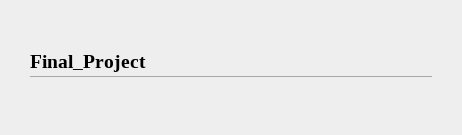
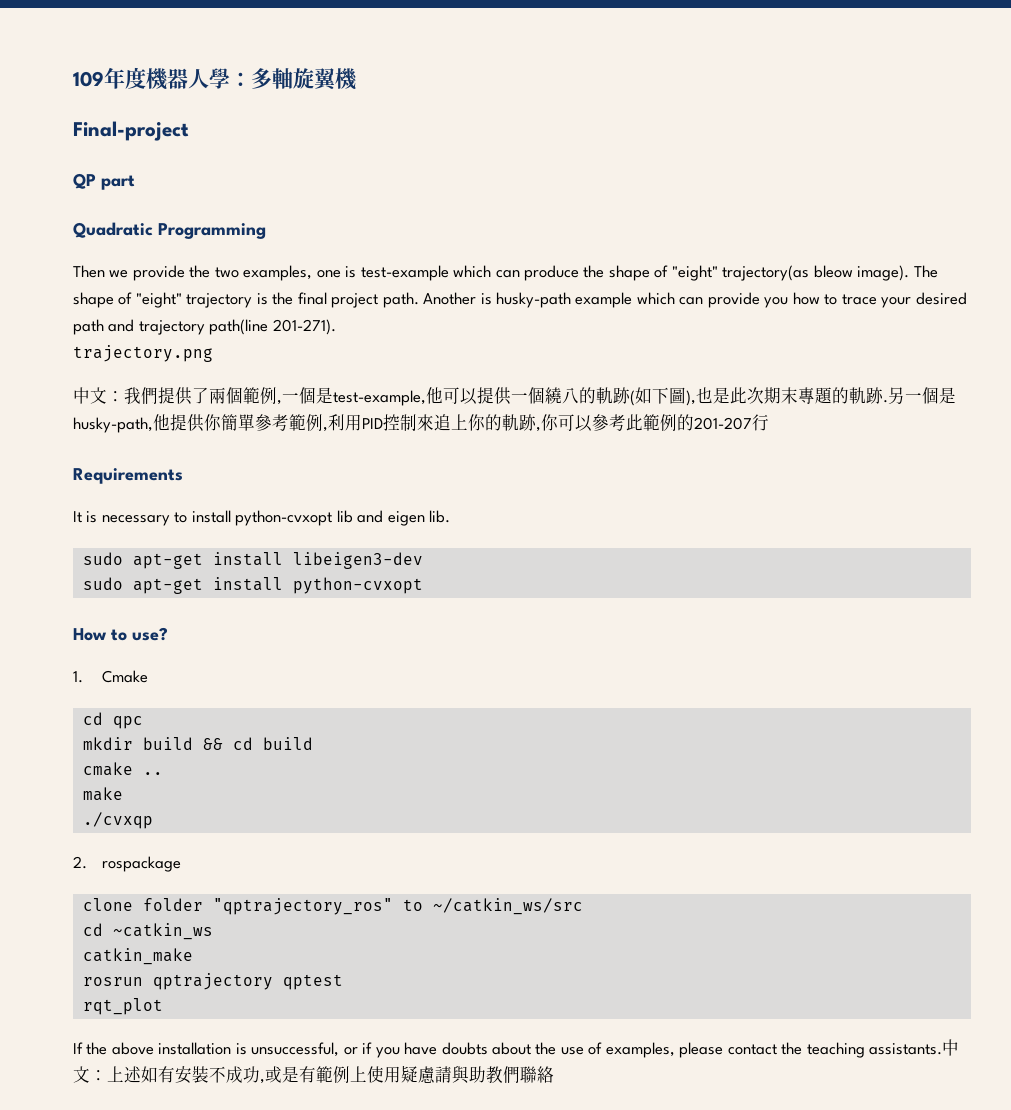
[30,55,146,72] Final_Project -> [73,67,357,91] [73,121,189,141] [73,173,135,190] [73,222,266,239] [73,265,938,281] [73,292,967,308] [73,319,336,335] [73,345,213,362] [73,387,956,406] [73,414,769,433] [73,468,183,484] [73,510,451,526] [82,552,423,569] [82,577,423,594] [73,627,168,641] [73,670,148,683] [82,712,143,729] [82,737,313,750] [82,762,163,776] [82,787,123,801] [82,812,153,829] [73,856,181,872] [82,898,583,915] [82,923,213,940] [82,948,193,965] [82,973,343,990] [82,998,163,1015] [73,1039,960,1058] [73,1065,554,1084] 109年度機器人學：多軸旋翼機 // Final-project // QP part // Quadratic Programming // Then we provide the two examples, one is test-example which can produce the shape of "eight" trajectory(as bleow image). The shape of "eight" trajectory is the final project path. Another is husky-path example which can provide you how to trace your desired path and trajectory path(line 201-271). // trajectory.png // 中文：我們提供了兩個範例,一個是test-example,他可以提供一個繞八的軌跡(如下圖),也是此次期末專題的軌跡.另一個是husky-path,他提供你簡單參考範例,利用PID控制來追上你的軌跡,你可以參考此範例的201-207行 // Requirements // It is necessary to install python-cvxopt lib and eigen lib. // sudo apt-get install libeigen3-dev // sudo apt-get install python-cvxopt // How to use? // 1. Cmake // cd qpc // mkdir build && cd build // cmake .. // make // ./cvxqp // 2. rospackage // clone folder "qptrajectory_ros" to ~/catkin_ws/src // cd ~catkin_ws // catkin_make // rosrun qptrajectory qptest // rqt_plot // If the above installation is unsuccessful, or if you have doubts about the use of examples, please contact the teaching assistants.中文：上述如有安裝不成功,或是有範例上使用疑慮請與助教們聯絡

